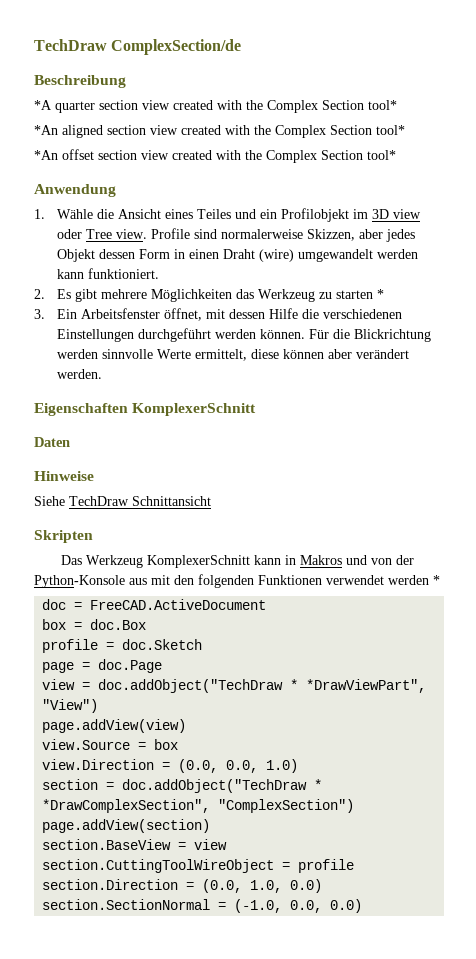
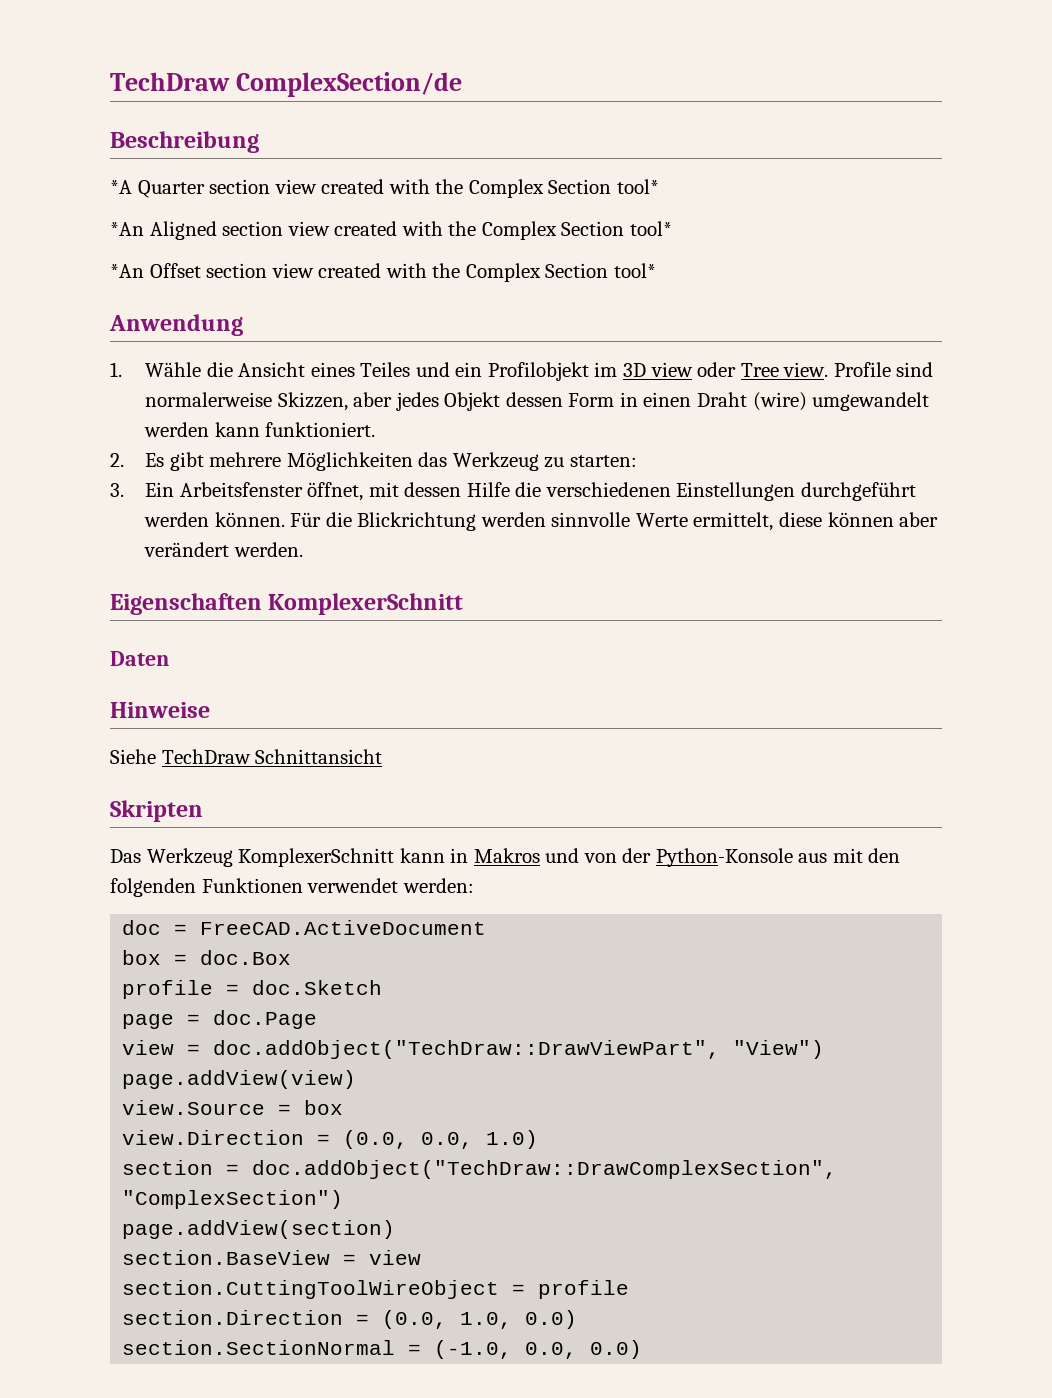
[55,100,397,113] [34,125,405,138] [34,149,94,160] quarter section view created with the Complex Section tool* // *An aligned section view created with the Complex Section tool* // *An offset -> [137,179,659,198] [110,221,672,240] [110,263,201,278] Quarter section view created with the Complex Section tool* // *An Aligned section view created with the Complex Section tool* // *An Offset
[336,289,385,299] starten * -> [569,455,637,467] starten:
[388,575,440,585] werden * -> [402,878,474,893] werden:
[98,679,427,693] doc.addObject("TechDraw * *DrawViewPart", -> [213,1040,721,1059] doc.addObject("TechDraw::DrawViewPart",
[122,779,323,793] [42,799,211,813] doc.addObject("TechDraw * *DrawComplexSection", -> [252,1160,838,1179] doc.addObject("TechDraw::DrawComplexSection",

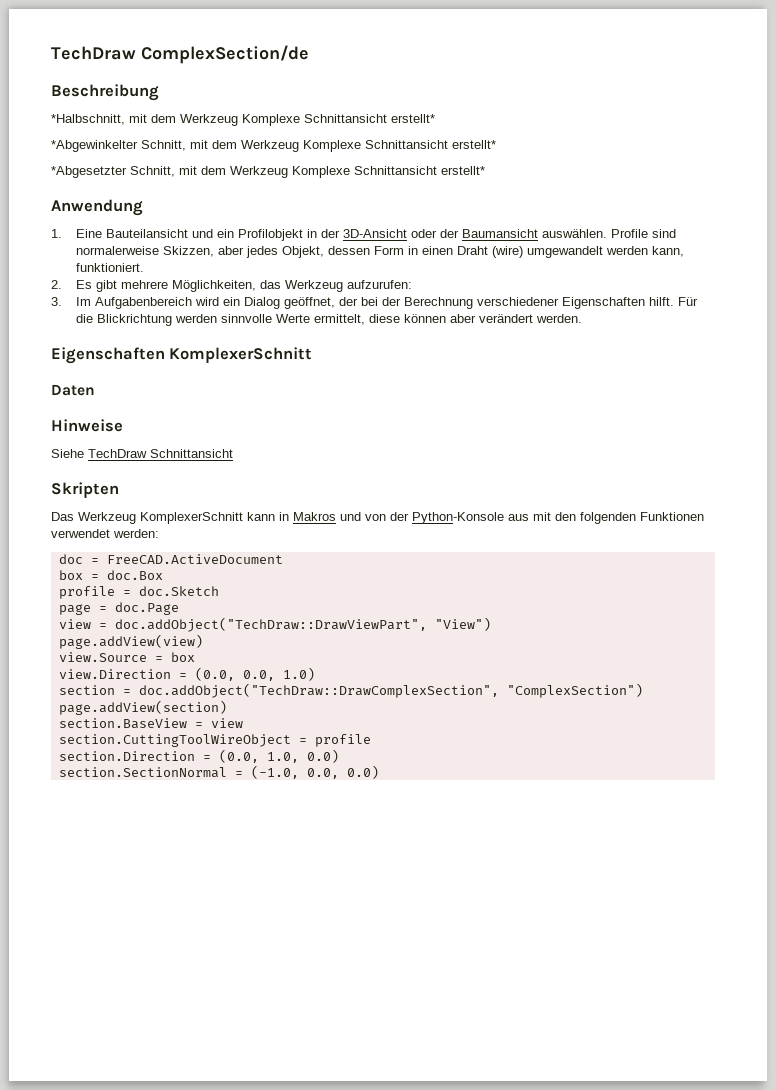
[110,179,659,198] [110,221,672,240] [110,263,656,282] [109,314,243,336] [110,362,829,381] *A Quarter section view created with the Complex Section tool* // *An Aligned section view created with the Complex Section tool* // *An Offset section view created with the Complex Section tool* // Anwendung // 1. Wähle die Ansicht eines Teiles und ein Profilobjekt im 3D view oder Tree view. -> [51,114,435,126] [51,140,496,152] [51,166,485,178] [51,199,143,216] [51,229,608,241] *Halbschnitt, mit dem Werkzeug Komplexe Schnittansicht erstellt* // *Abgewinkelter Schnitt, mit dem Werkzeug Komplexe Schnittansicht erstellt* // *Abgesetzter Schnitt, mit dem Werkzeug Komplexe Schnittansicht erstellt* // Anwendung // 1. Eine Bauteilansicht und ein Profilobjekt in der 3D-Ansicht oder der Baumansicht auswählen.
[444,392,501,411] Objekt -> [282,246,325,258] Objekt,
[214,422,260,437] kann -> [652,246,685,257] kann,
[286,452,413,471] Möglichkeiten -> [172,280,257,292] Möglichkeiten,
[544,455,637,468] zu starten: -> [347,280,413,289] aufzurufen:
[145,482,916,501] [144,512,285,527] Ein Arbeitsfenster öffnet, mit dessen Hilfe die verschiedenen Einstellungen durchgeführt werden können. -> [76,297,675,309] Im Aufgabenbereich wird ein Dialog geöffnet, der bei der Berechnung verschiedener Eigenschaften hilft.

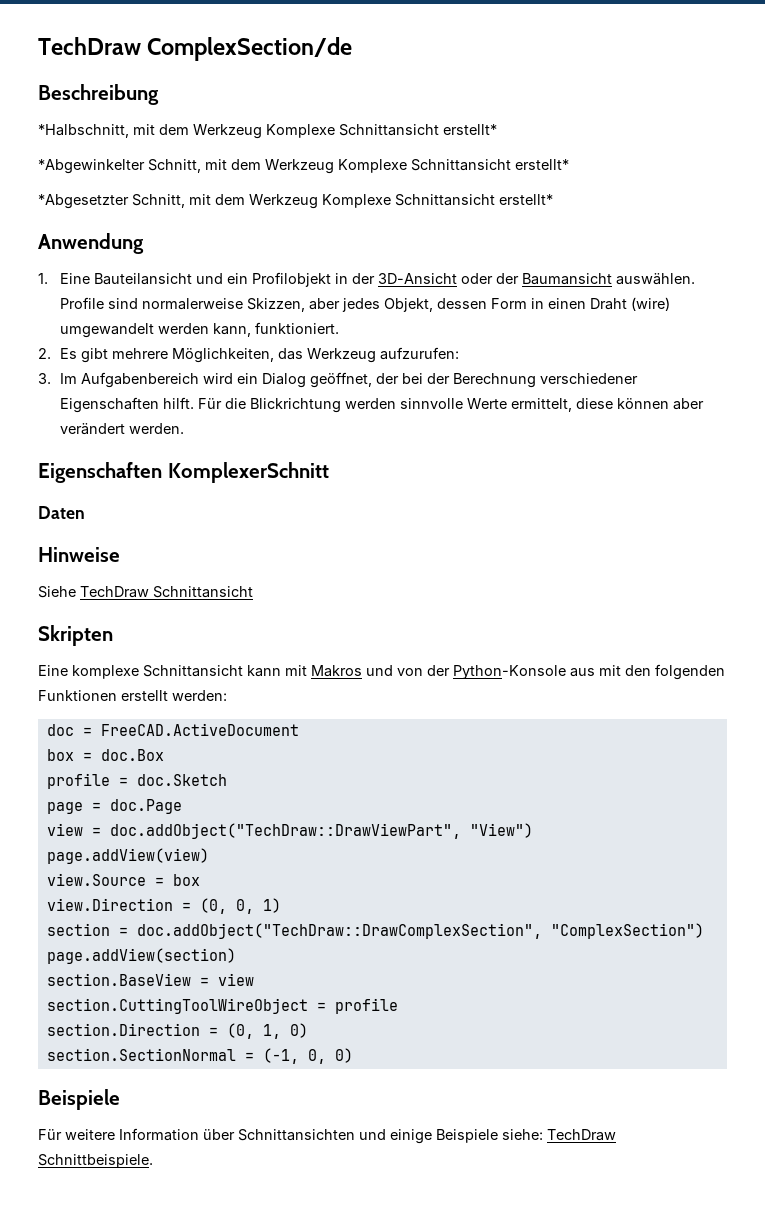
[51,512,289,524] Das Werkzeug KomplexerSchnitt kann in -> [38,665,307,679] Eine komplexe Schnittansicht kann mit
[51,529,110,538] verwendet -> [121,690,168,701] erstellt
[194,667,315,681] (0.0, 0.0, 1.0) -> [199,898,281,914] (0, 0, 1)
[218,749,339,763] (0.0, 1.0, 0.0) -> [226,1023,308,1039] (0, 1, 0)
[250,765,379,779] (-1.0, 0.0, 0.0) -> [262,1048,353,1064] [38,1089,120,1110] [38,1128,616,1144] [38,1154,153,1168] (-1, 0, 0) // Beispiele // Für weitere Information über Schnittansichten und einige Beispiele siehe: TechDraw Schnittbeispiele.

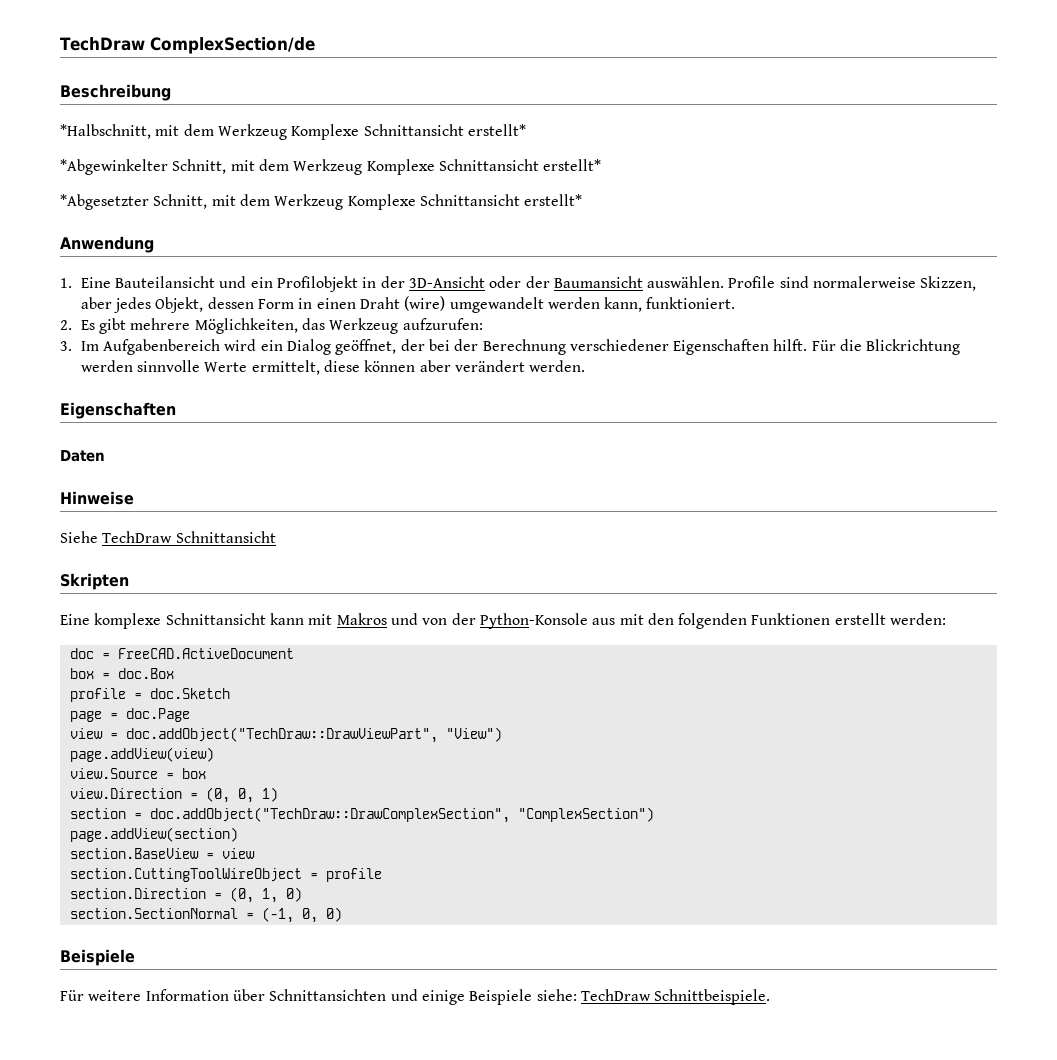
[167,462,329,483] KomplexerSchnitt -> (176, 410) none

